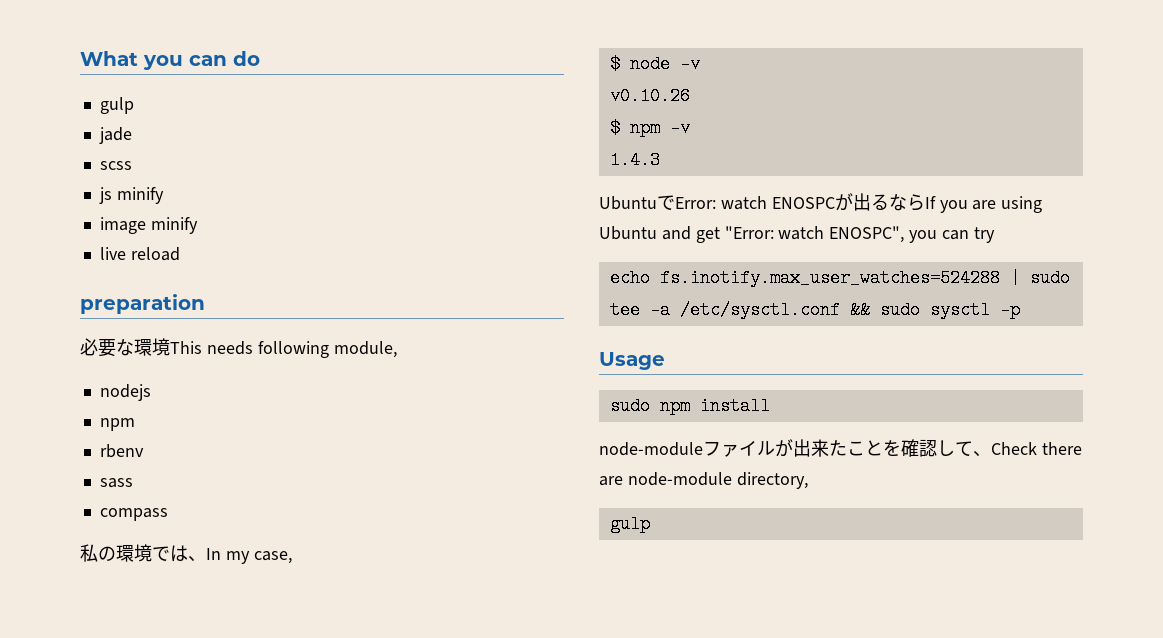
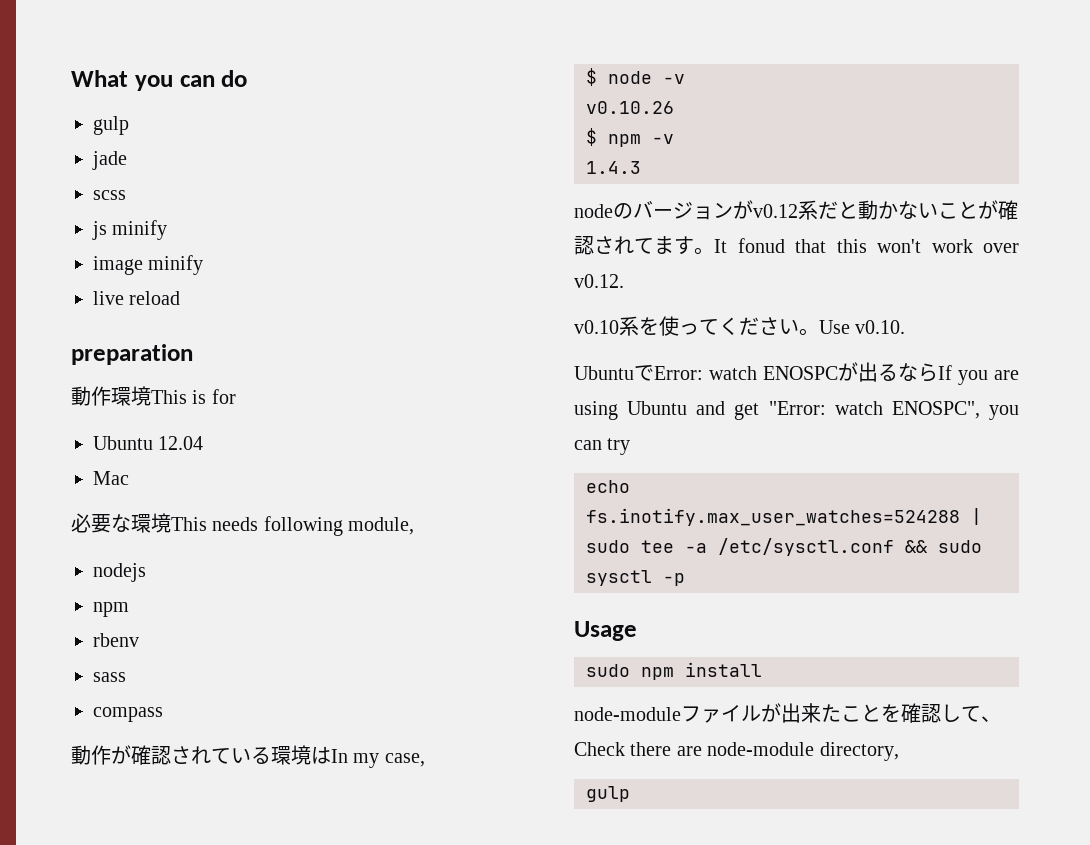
(205, 304) none -> [71,386,236,406] [93,436,204,450] [93,471,129,485] // 動作環境This is for // Ubuntu 12.04 // Mac
[80,544,206,562] 私の環境では、 -> [71,745,331,765] 動作が確認されている環境は
(660, 160) none -> [574,200,1018,220] [574,236,1019,255] [574,274,624,288] [574,316,906,336] // nodeのバージョンがv0.12系だと動かないことが確認されてます。It fonud that this won't work over v0.12. // v0.10系を使ってください。Use v0.10.

